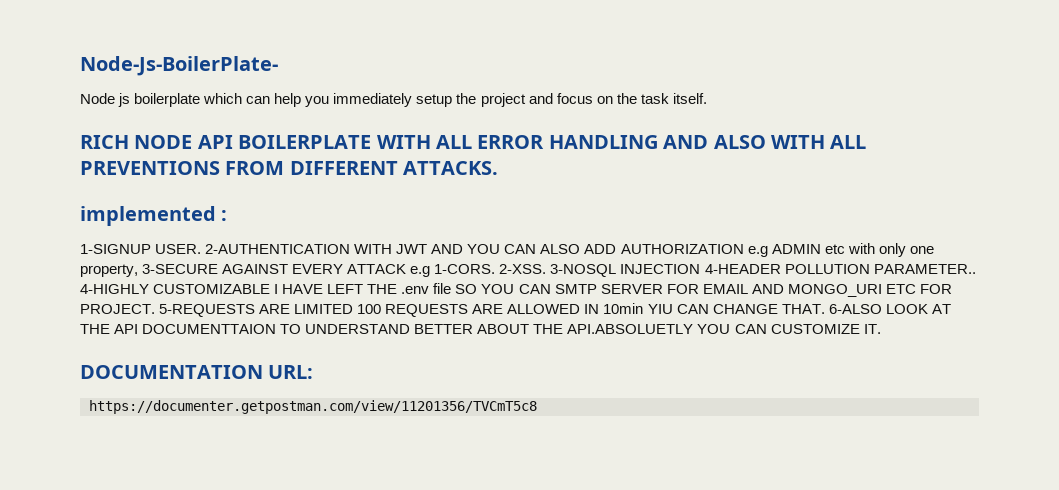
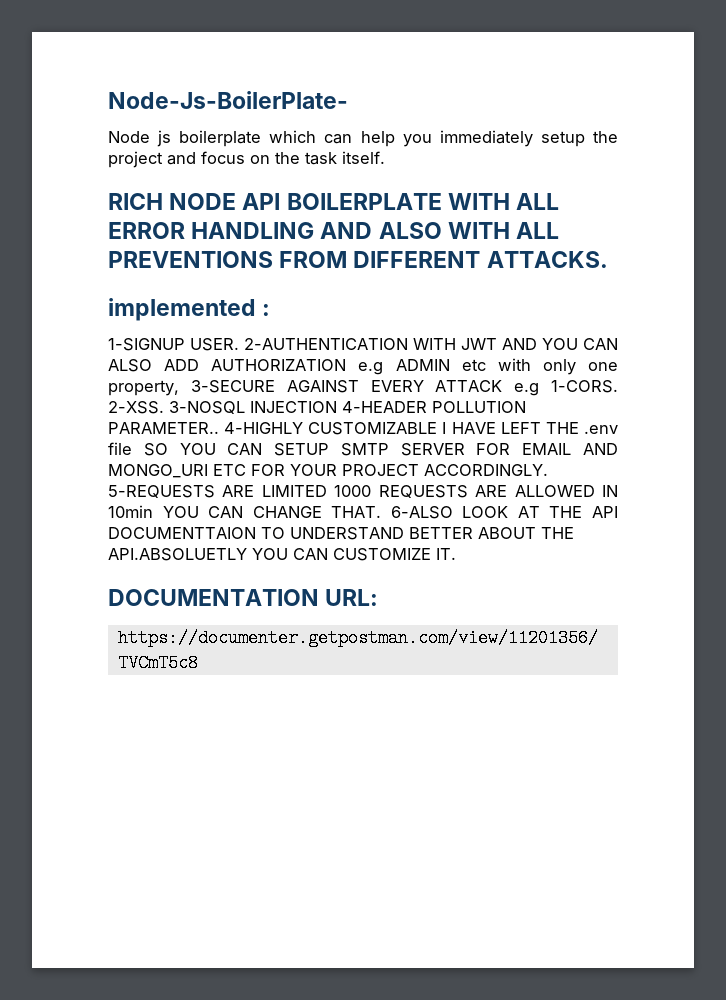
(551, 289) none -> [274,443,330,456] SETUP
[80,304,155,314] PROJECT. -> [290,464,548,476] YOUR PROJECT ACCORDINGLY.
[357,304,382,314] 100 -> [334,485,372,497] 1000
[647,304,673,314] YIU -> [162,506,199,518] YOU

